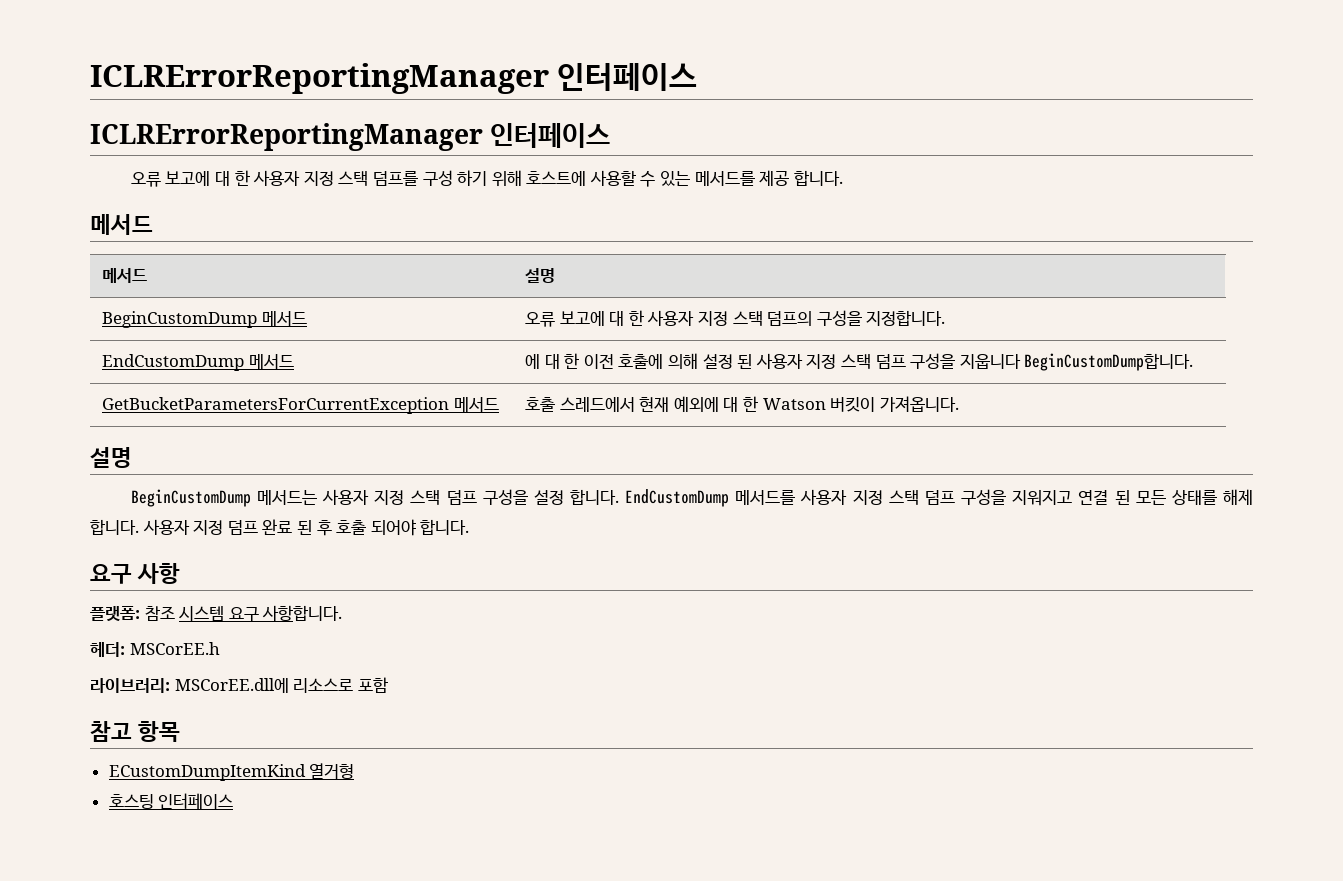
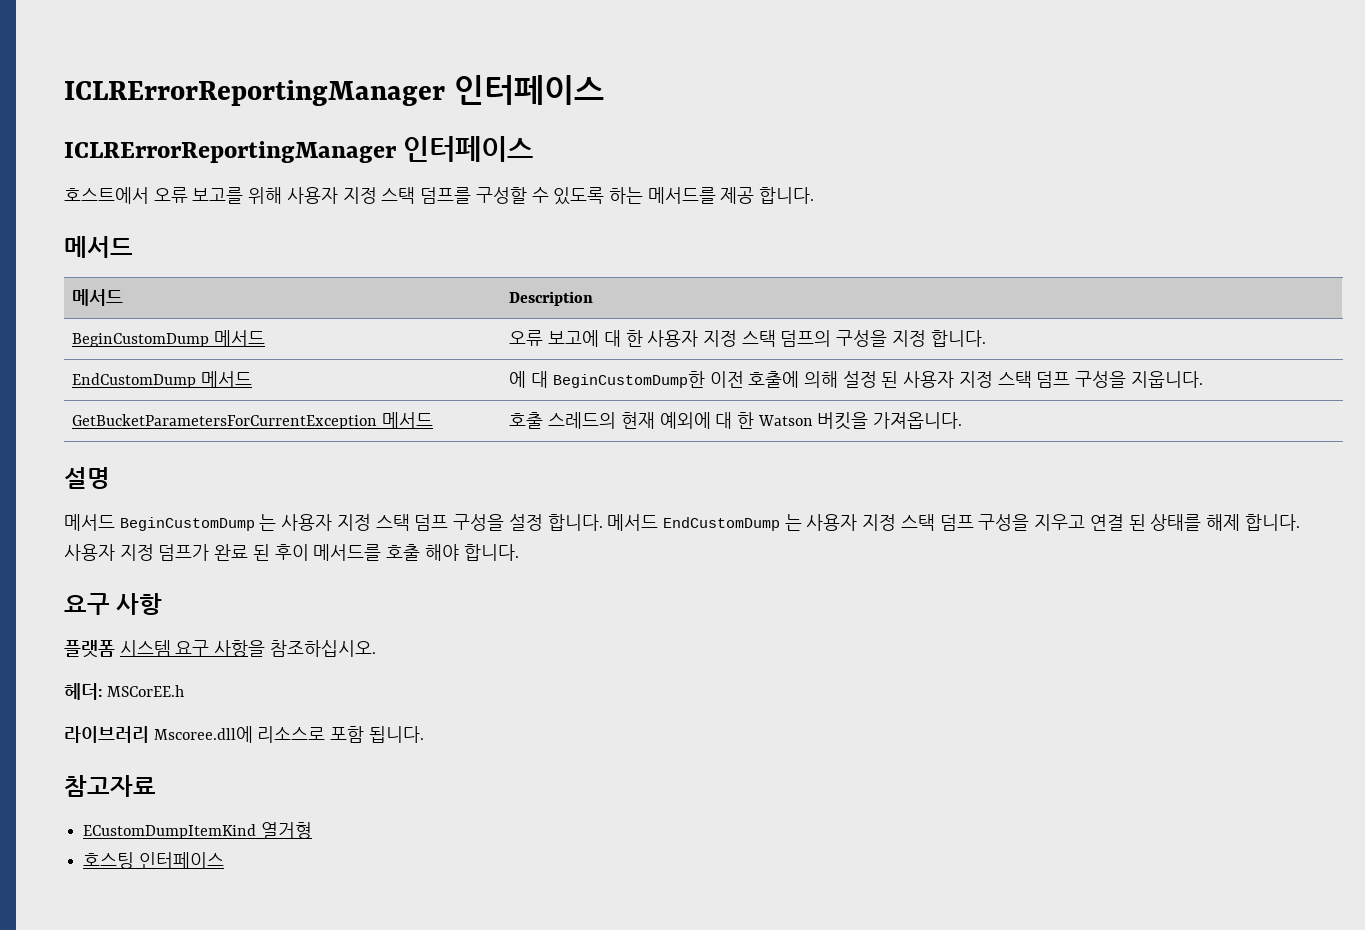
[130,170,691,187] 오류 보고에 대 한 사용자 지정 스택 덤프를 구성 하기 위해 호스트에 사용할 수 있는 -> [64,187,643,205] 호스트에서 오류 보고를 위해 사용자 지정 스택 덤프를 구성할 수 있도록 하는
[525,268,556,283] 설명 -> [509,291,594,306] Description
[866,310,946,326] 지정합니다. -> [891,330,986,347] 지정 합니다.
[564,353,580,369] 한 -> [552,371,705,388] BeginCustomDump한
[959,353,1194,371] 지웁니다 BeginCustomDump합니다. -> [1130,371,1203,388] 지웁니다.
[559,397,635,412] 스레드에서 -> [548,412,617,429] 스레드의
[830,397,876,412] 버킷이 -> [817,412,869,430] 버킷을
[130,489,317,507] BeginCustomDump 메서드는 -> [64,514,277,531] 메서드 BeginCustomDump 는
[625,489,1073,507] EndCustomDump 메서드를 사용자 지정 스택 덤프 구성을 지워지고 -> [607,514,1086,531] 메서드 EndCustomDump 는 사용자 지정 스택 덤프 구성을 지우고
[1135,490,1166,505] 모든 -> (1146, 522) none
[227,520,258,535] 덤프 -> [158,544,210,561] 덤프가
[316,519,416,536] 후 호출 되어야 -> [274,544,459,561] 후이 메서드를 호출 해야
[90,605,343,622] 플랫폼: 참조 시스템 요구 사항합니다. -> [64,640,376,658] 플랫폼 시스템 요구 사항을 참조하십시오.
[90,678,289,693] 라이브러리: MSCorEE.dll에 -> [64,726,253,743] 라이브러리 Mscoree.dll에
[90,721,181,742] // 참고 항목 -> [368,726,424,743] [64,775,156,797] 됩니다. // 참고자료

